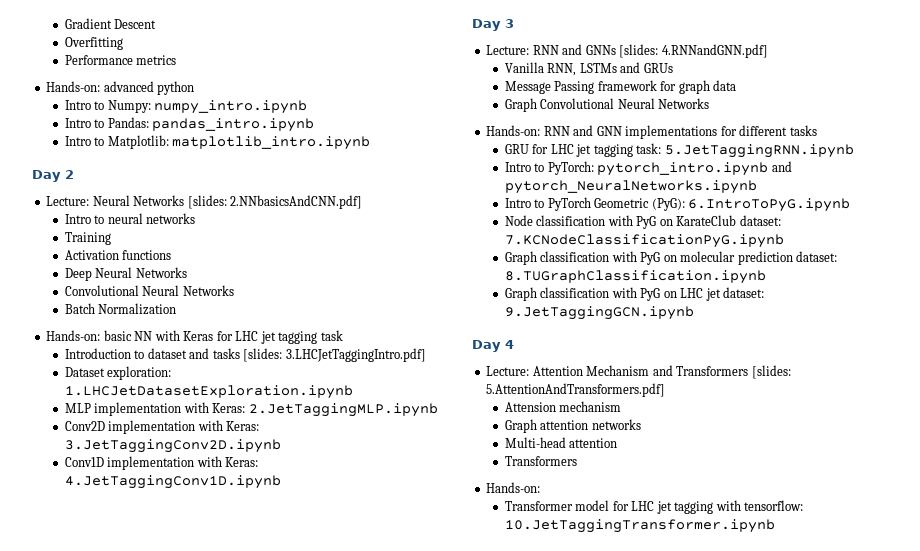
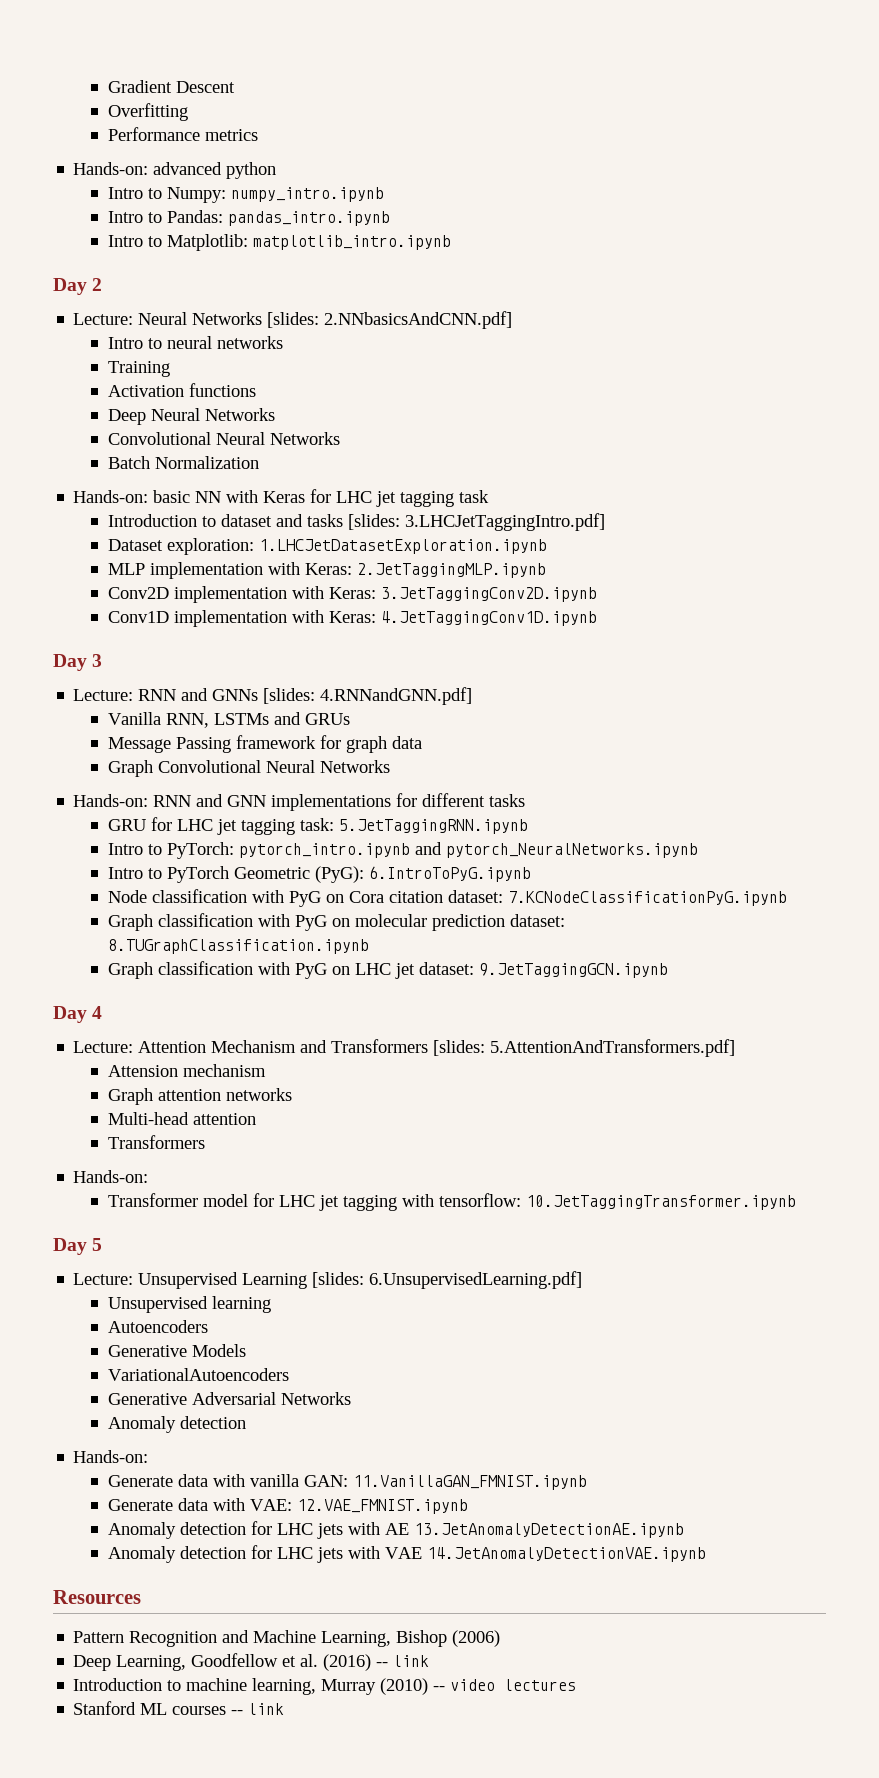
[676,215,737,226] KarateClub -> [348,891,443,903] Cora citation
(775, 526) none -> [53,1238,103,1255] [73,1271,583,1289] [107,1296,271,1313] [107,1320,208,1333] [107,1344,246,1357] [107,1368,289,1381] [107,1392,351,1405] [107,1416,246,1433] [73,1450,149,1463] [107,1474,587,1490] [107,1498,468,1514] [107,1521,684,1539] [107,1545,706,1563] [53,1590,141,1604] [73,1630,501,1647] [73,1653,430,1671] [73,1678,577,1695] [73,1701,285,1715] // Day 5 // Lecture: Unsupervised Learning [slides: 6.UnsupervisedLearning.pdf] // Unsupervised learning // Autoencoders // Generative Models // VariationalAutoencoders // Generative Adversarial Networks // Anomaly detection // Hands-on: // Generate data with vanilla GAN: 11.VanillaGAN_FMNIST.ipynb // Generate data with VAE: 12.VAE_FMNIST.ipynb // Anomaly detection for LHC jets with AE 13.JetAnomalyDetectionAE.ipynb // Anomaly detection for LHC jets with VAE 14.JetAnomalyDetectionVAE.ipynb // Resources // Pattern Recognition and Machine Learning, Bishop (2006) // Deep Learning, Goodfellow et al. (2016) -- link // Introduction to machine learning, Murray (2010) -- video lectures // Stanford ML courses -- link

